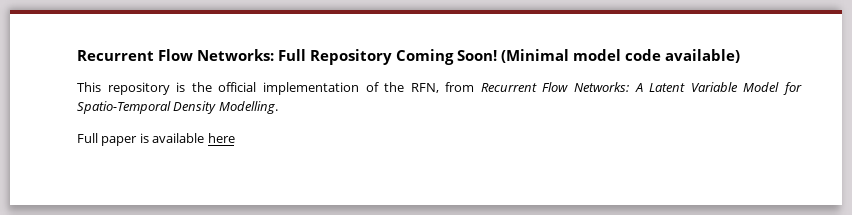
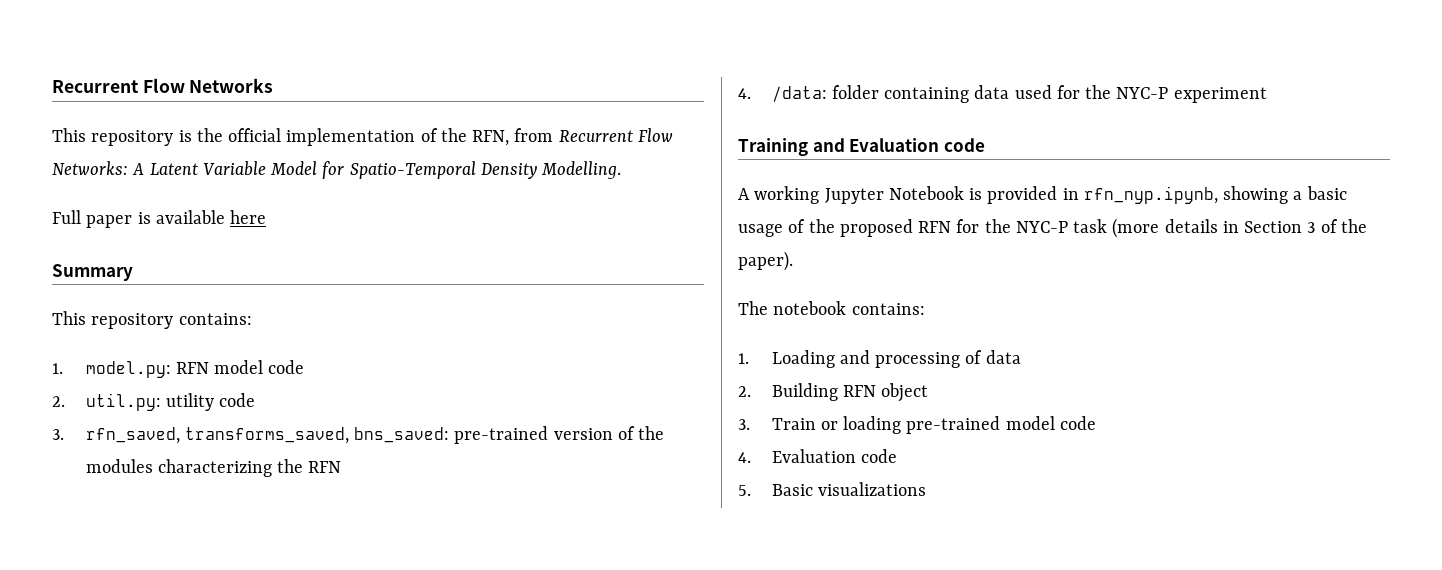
[77,49,740,65] Recurrent Flow Networks: Full Repository Coming Soon! (Minimal model code available) -> [52,78,274,93] Recurrent Flow Networks
(235, 138) none -> [52,264,133,281] [52,311,252,329] [52,360,305,378] [52,393,256,411] [52,426,665,444] [85,459,342,477] [738,85,1267,103] [738,138,985,156] [738,186,1347,204] [738,218,1367,238] [738,251,793,271] [738,301,925,315] [738,350,1021,368] [738,383,929,402] [738,416,1096,434] [738,449,897,463] [738,482,926,496] // Summary // This repository contains: // 1. model.py: RFN model code // 2. util.py: utility code // 3. rfn_saved, transforms_saved, bns_saved: pre-trained version of the modules characterizing the RFN // 4. /data: folder containing data used for the NYC-P experiment // Training and Evaluation code // A working Jupyter Notebook is provided in rfn_nyp.ipynb, showing a basic usage of the proposed RFN for the NYC-P task (more details in Section 3 of the paper). // The notebook contains: // 1. Loading and processing of data // 2. Building RFN object // 3. Train or loading pre-trained model code // 4. Evaluation code // 5. Basic visualizations

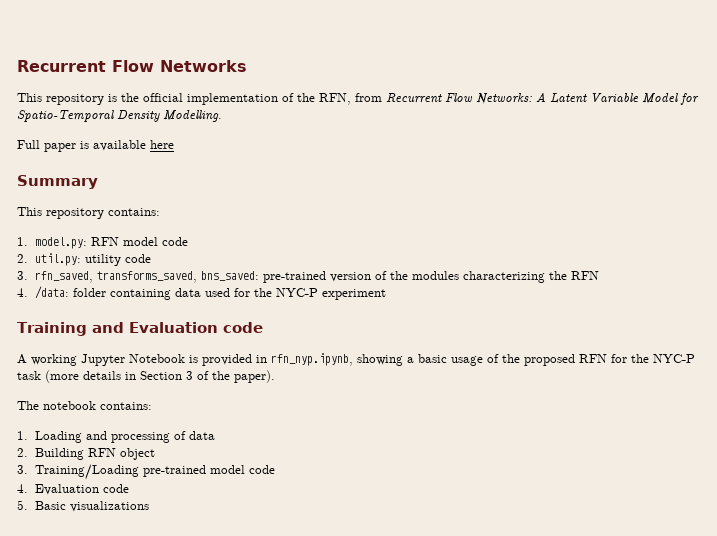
[771,416,902,434] Train or loading -> [34,464,139,480] Training/Loading

